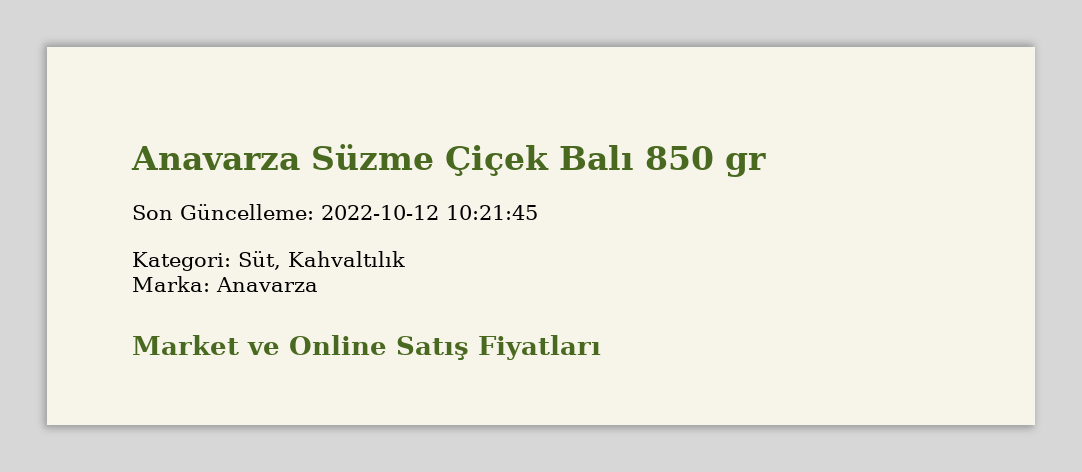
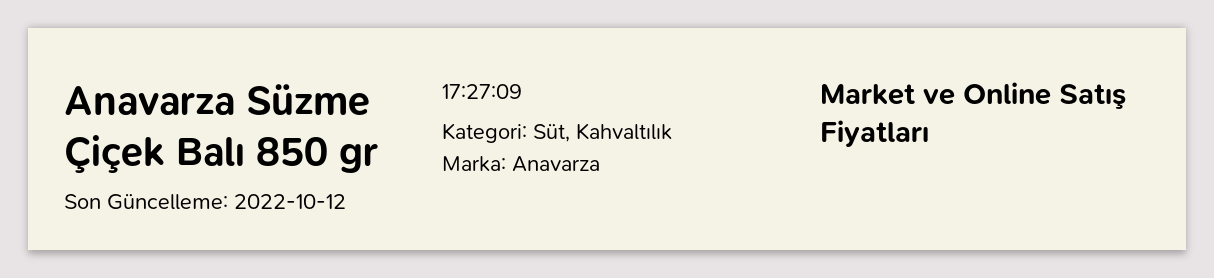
[446,205,538,220] 10:21:45 -> [442,84,522,99] 17:27:09

